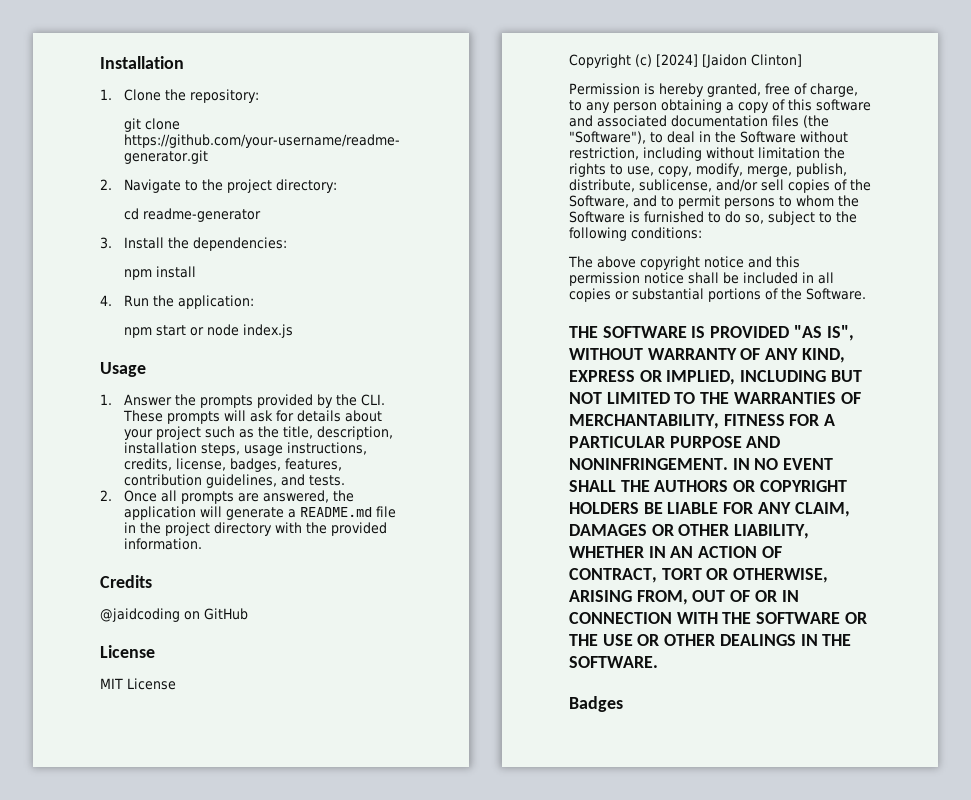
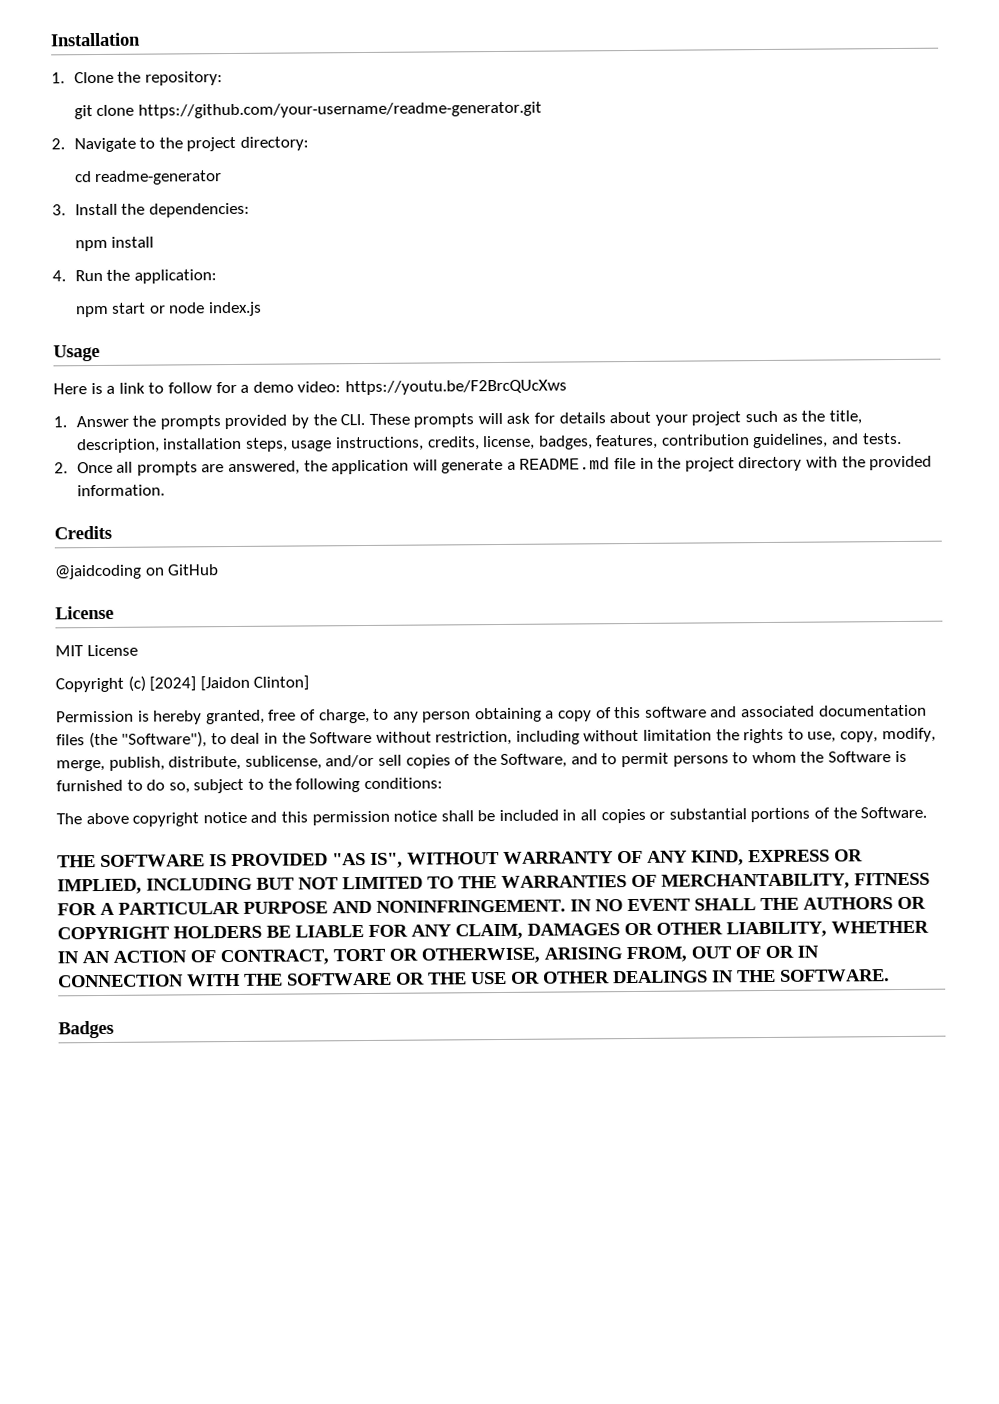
(146, 369) none -> [53,379,567,396] // Here is a link to follow for a demo video: https://youtu.be/F2BrcQUcXws

